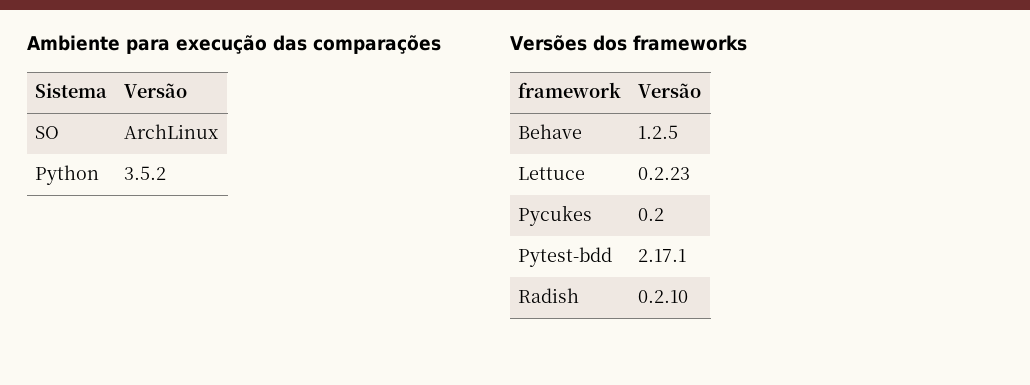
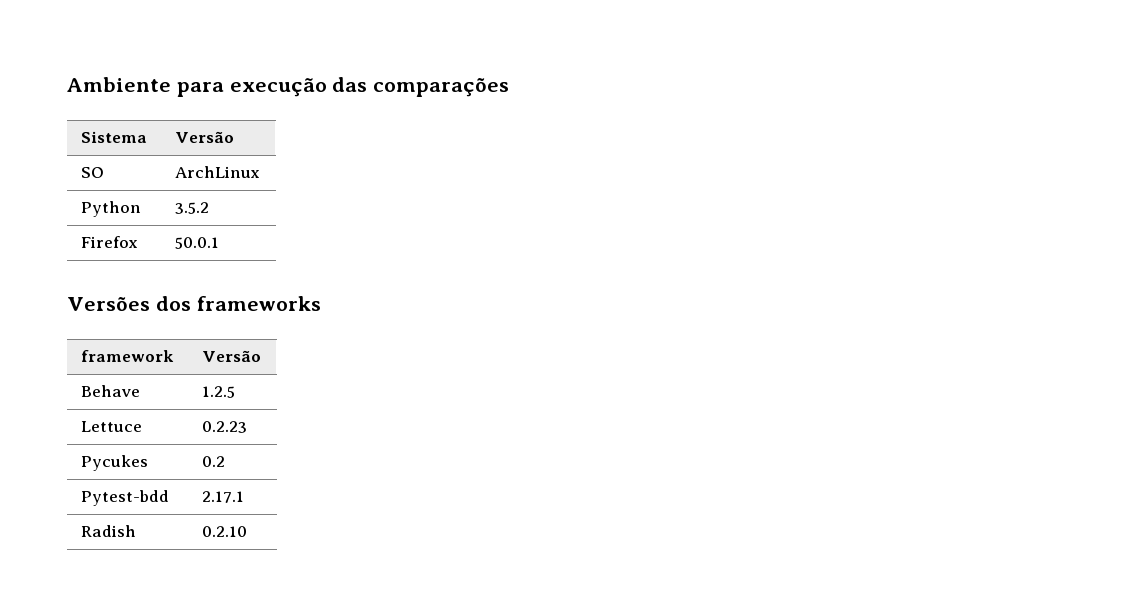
(167, 173) none -> [80,236,138,248] [174,237,219,249] // Firefox | 50.0.1

